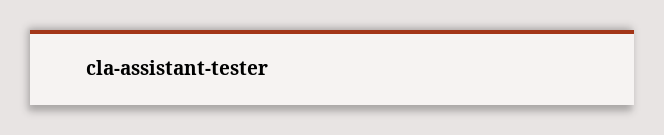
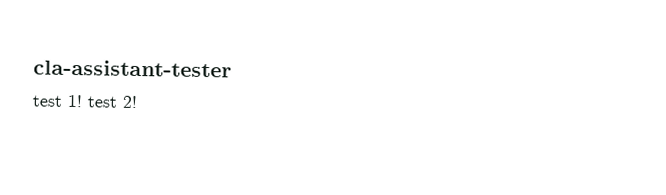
(268, 67) none -> [32,94,138,108] // test 1! test 2!

